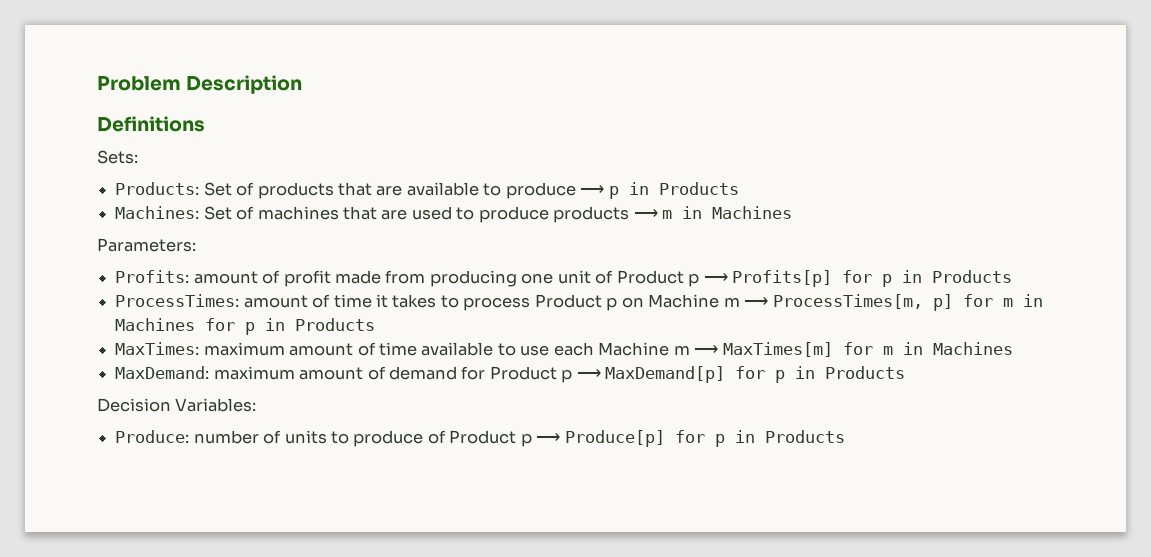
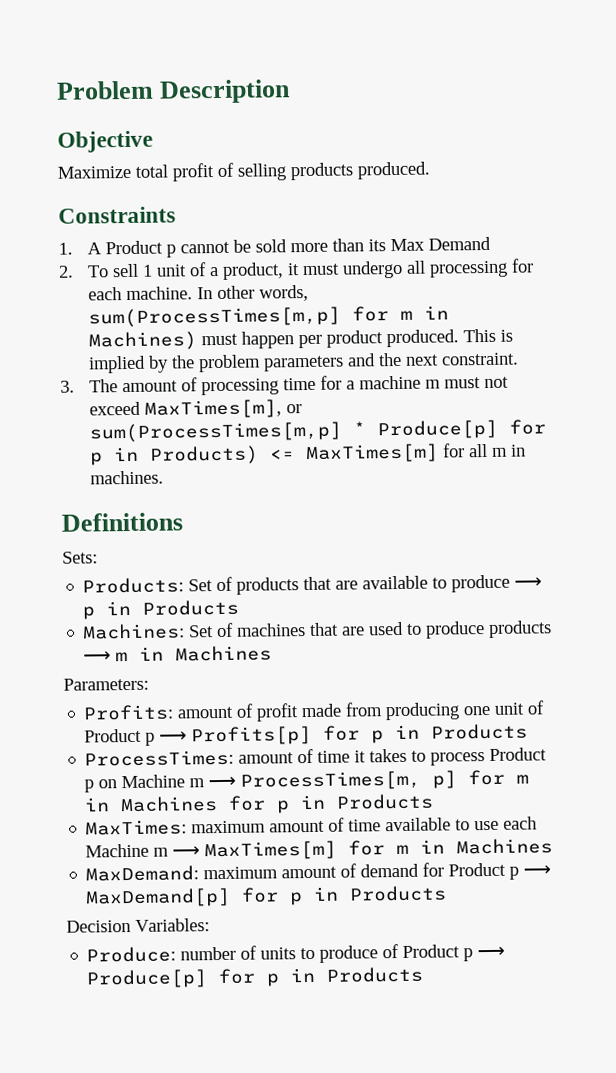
(303, 84) none -> [57,130,153,153] [57,161,431,182] [58,206,176,224] [58,236,491,258] [58,258,534,280] [87,284,309,302] [87,305,449,328] [87,328,513,351] [87,352,519,374] [60,375,509,396] [88,399,302,419] [88,419,546,443] [89,443,526,466] [89,470,164,485] // Objective // Maximize total profit of selling products produced. // Constraints // 1. A Product p cannot be sold more than its Max Demand // 2. To sell 1 unit of a product, it must undergo all processing for each machine. In other words, sum(ProcessTimes[m,p] for m in Machines) must happen per product produced. This is implied by the problem parameters and the next constraint. // 3. The amount of processing time for a machine m must not exceed MaxTimes[m], or sum(ProcessTimes[m,p] * Produce[p] for p in Products) <= MaxTimes[m] for all m in machines.

